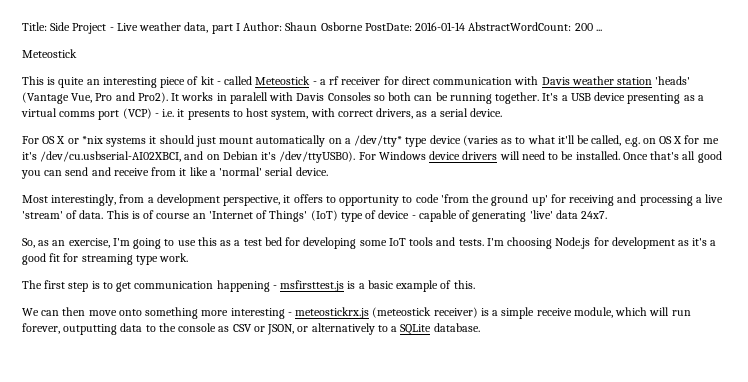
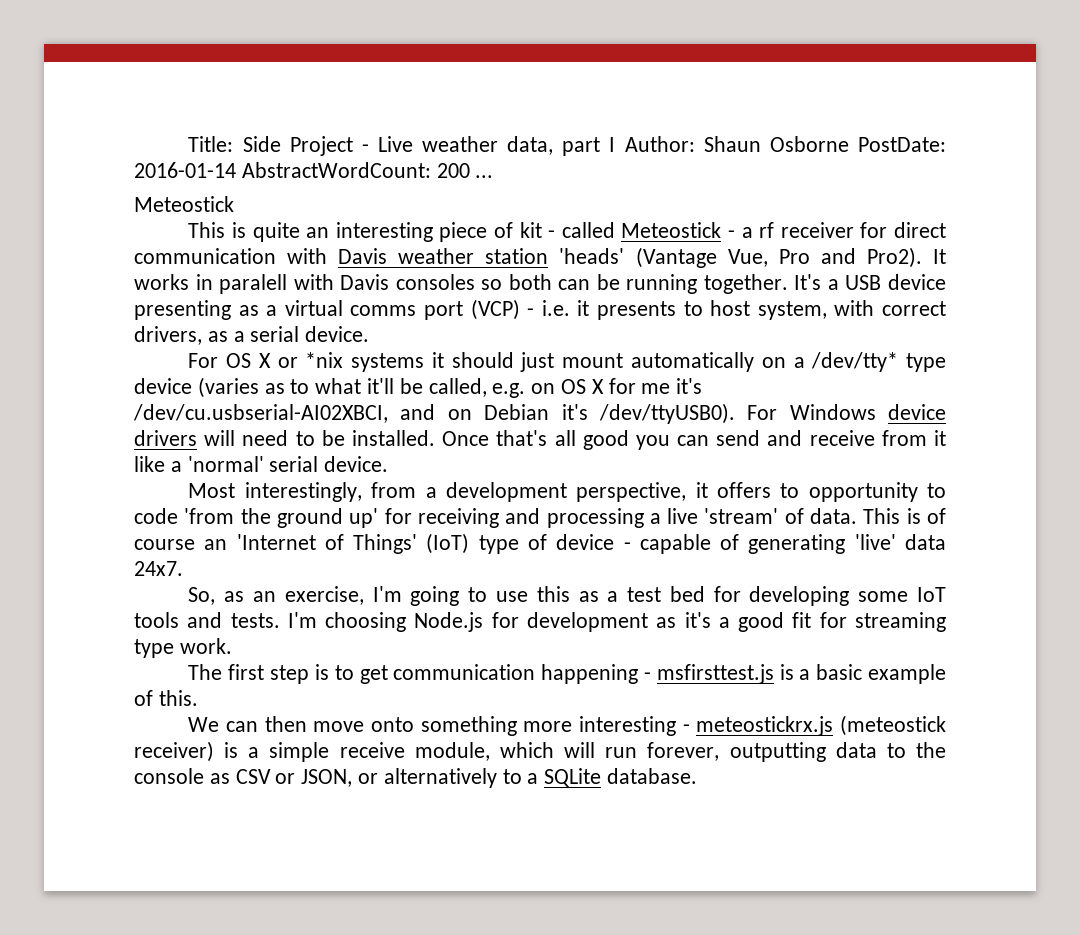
[327,92,371,101] Consoles -> [395,274,475,290] consoles

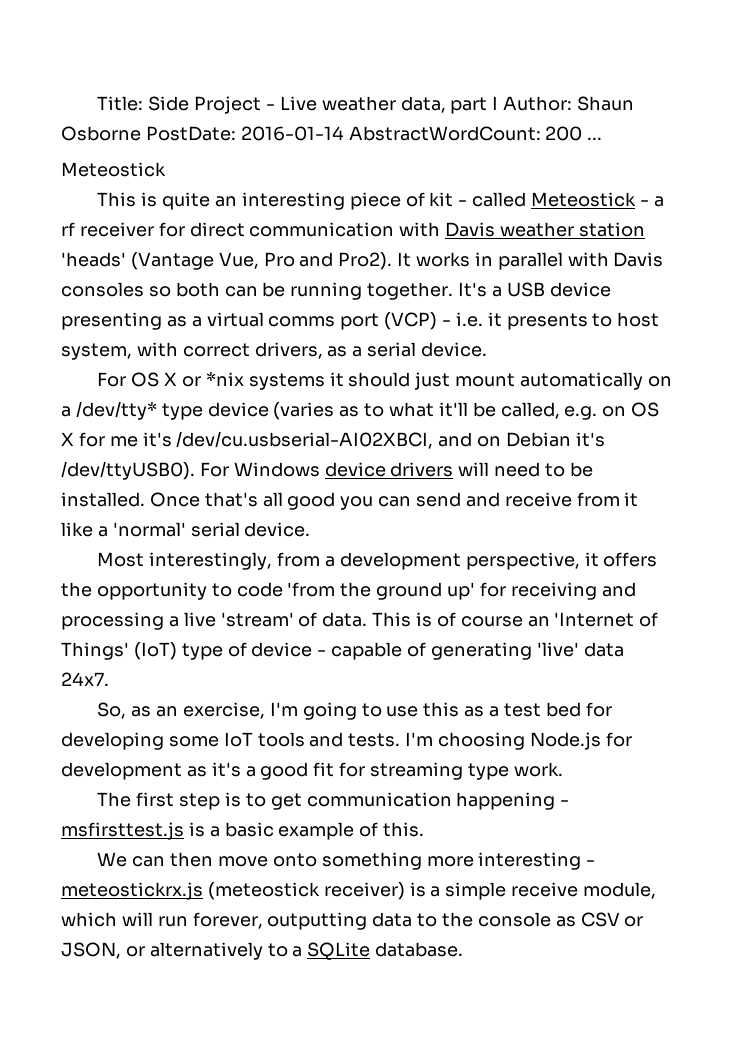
[219,274,288,294] paralell -> [497,252,563,270] parallel
[780,483,800,498] to -> [61,582,92,597] the

